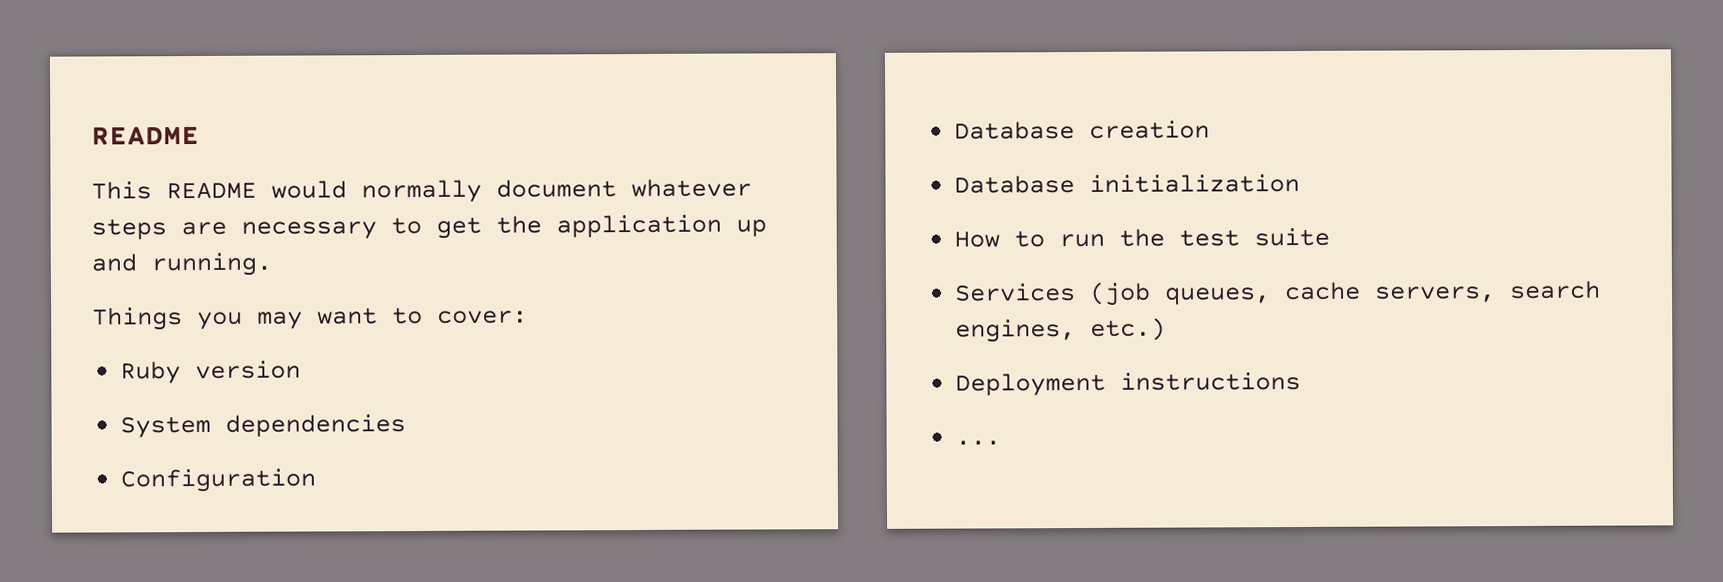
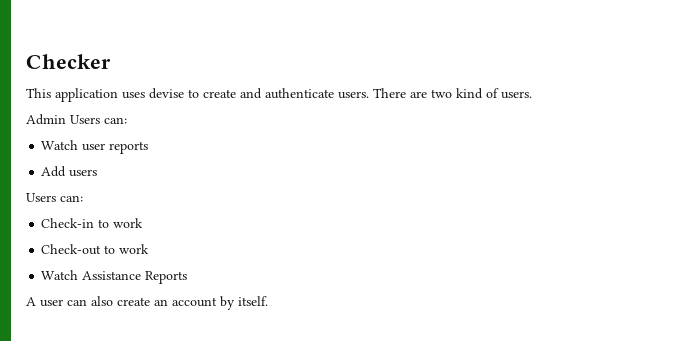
[91,126,200,146] README -> [26,54,111,69] Checker
[166,178,752,204] [91,214,767,240] [91,252,272,277] [92,306,528,331] [120,360,302,385] [120,414,407,439] [120,468,317,493] [954,120,1211,140] [954,174,1301,194] [954,227,1331,248] [954,280,1602,306] [955,317,1167,343] [955,372,1302,397] [955,440,1002,446] README would normally document whatever steps are necessary to get the application up and running. // Things you may want to cover: // Ruby version // System dependencies // Configuration // Database creation // Database initialization // How to run the test suite // Services (job queues, cache servers, search engines, etc.) // Deployment instructions // ... -> [55,88,532,102] [26,114,127,125] [41,140,149,154] [41,166,98,177] [26,193,83,202] [41,218,144,228] [41,244,150,255] [41,270,188,284] [26,296,268,310] application uses devise to create and authenticate users. There are two kind of users. // Admin Users can: // Watch user reports // Add users // Users can: // Check-in to work // Check-out to work // Watch Assistance Reports // A user can also create an account by itself.

